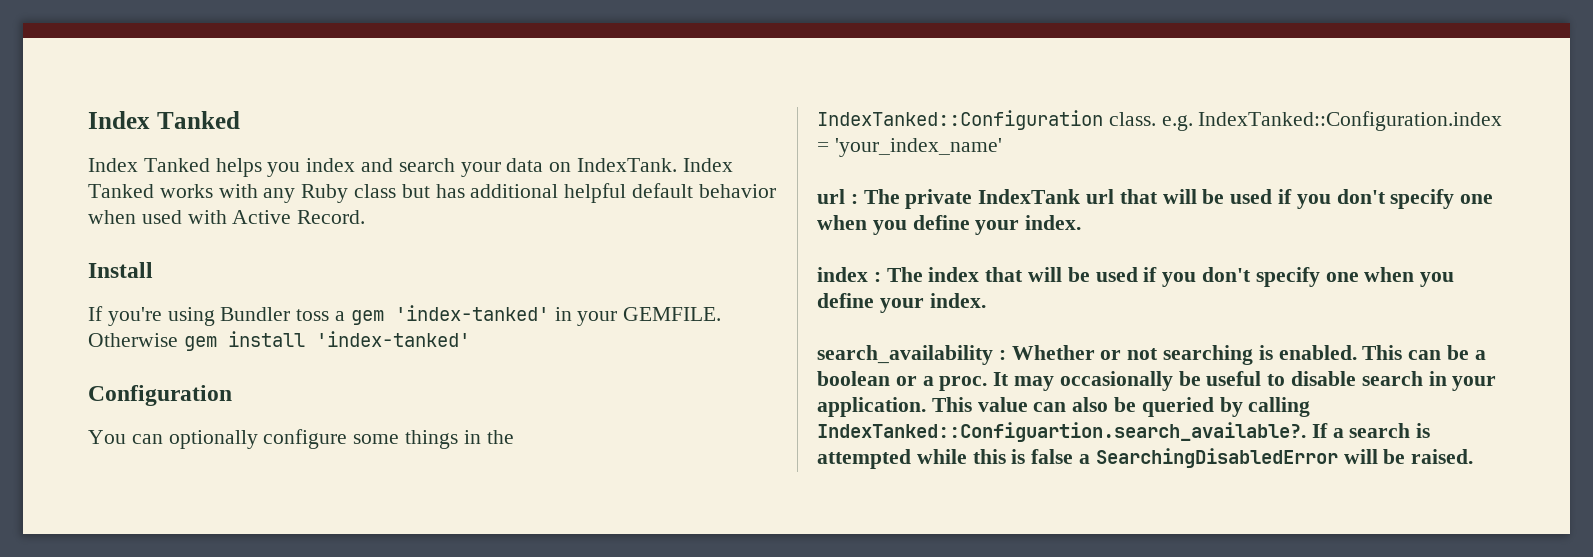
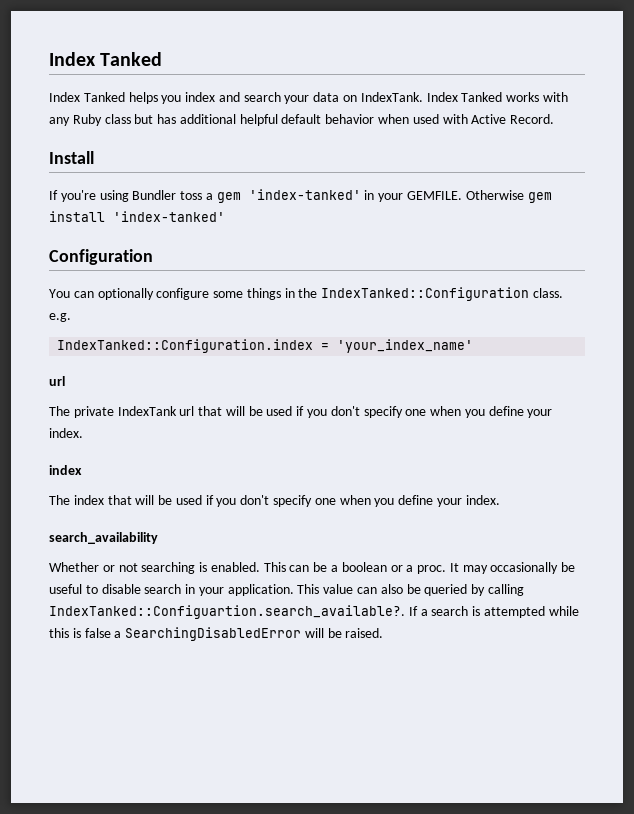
(1193, 123) none -> (71, 317) //
[850,194,858,204] : -> (65, 381) //
[873,272,881,282] : -> (82, 470) //
[998,350,1006,360] : -> (158, 538) //

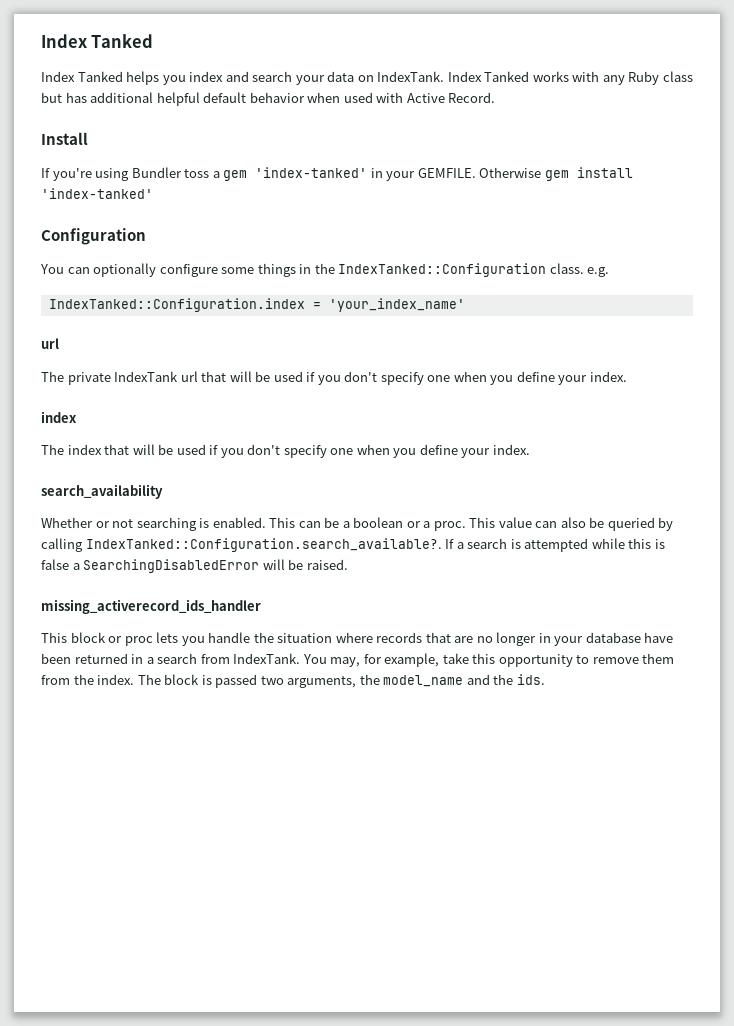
[449,562,576,574] [49,584,294,596] It may occasionally be useful to disable search in your application. -> (466, 526) none
[49,605,405,619] IndexTanked::Configuartion.search_available?. -> [85,538,442,552] IndexTanked::Configuration.search_available?.
(384, 633) none -> [41,599,261,614] [41,632,674,646] [41,653,675,667] [41,674,545,688] // missing_activerecord_ids_handler // This block or proc lets you handle the situation where records that are no longer in your database have been returned in a search from IndexTank. You may, for example, take this opportunity to remove them from the index. The block is passed two arguments, the model_name and the ids.

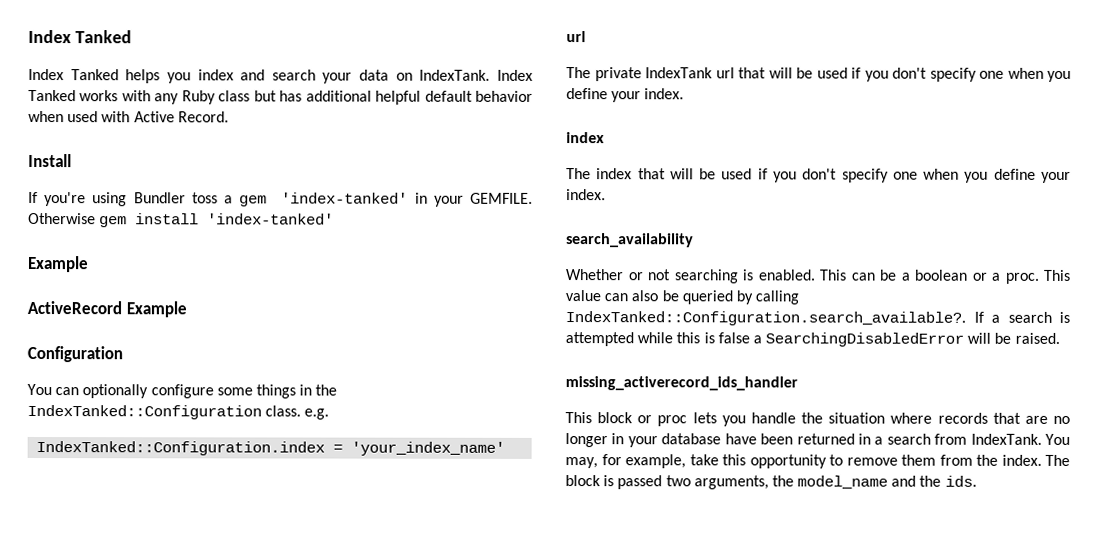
(153, 193) none -> [27,255,89,273] [27,300,187,318] // Example // ActiveRecord Example

